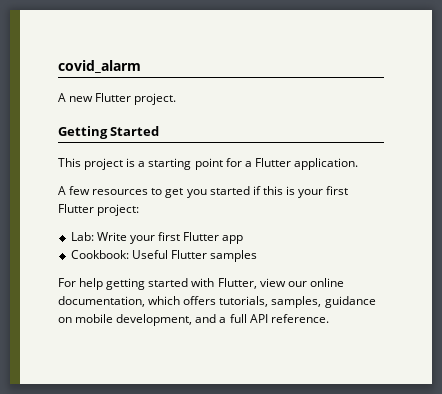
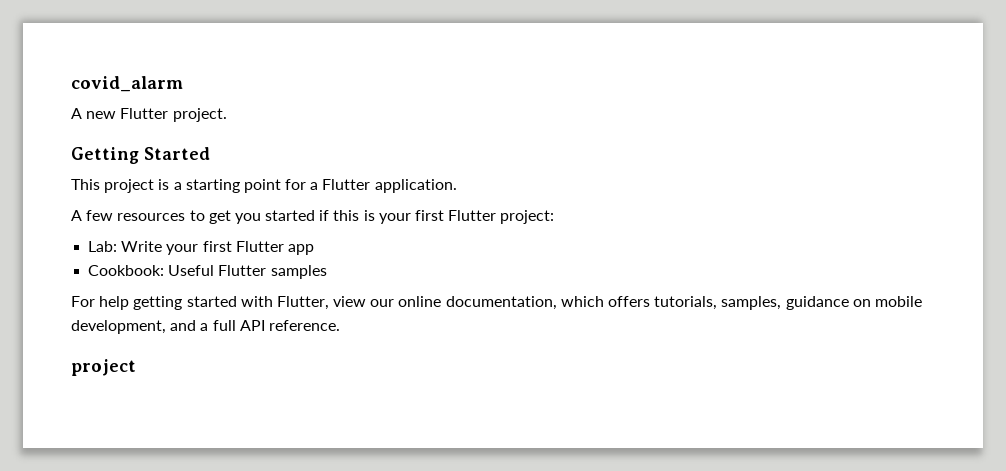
(329, 318) none -> [71,359,136,376] // project

